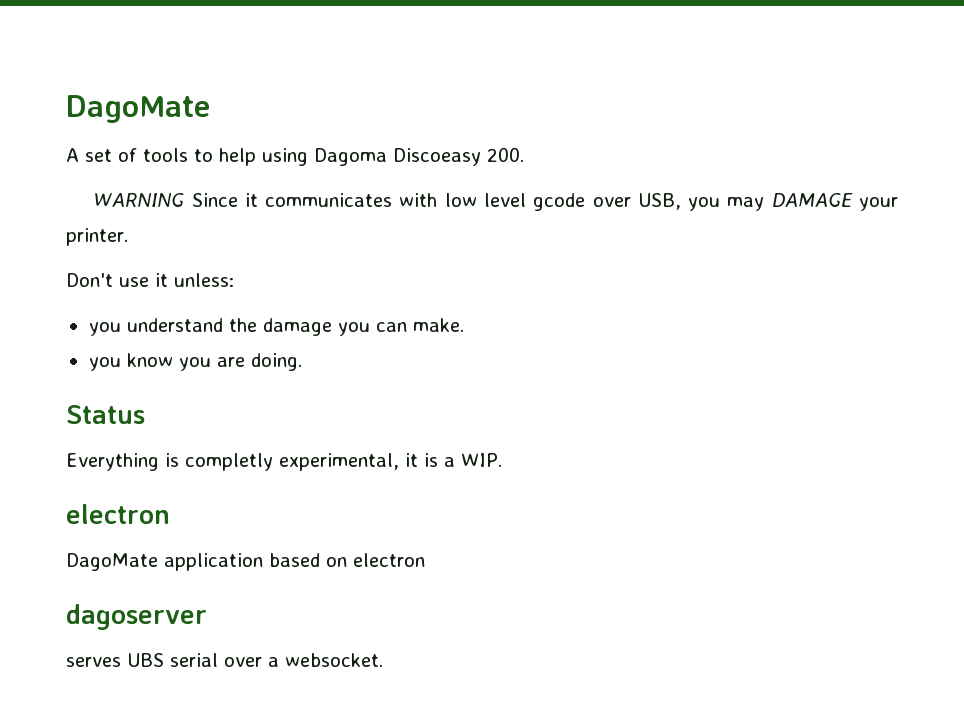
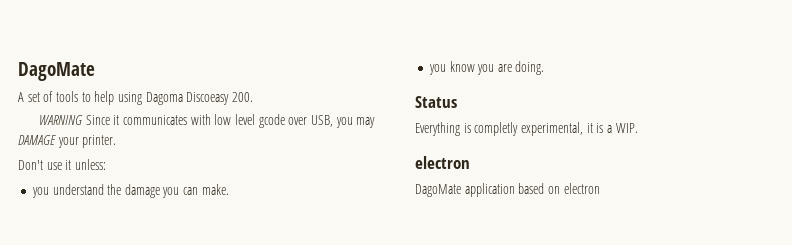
[66,604,207,630] [66,653,383,667] // dagoserver // serves UBS serial over a websocket. -> (600, 188) none

